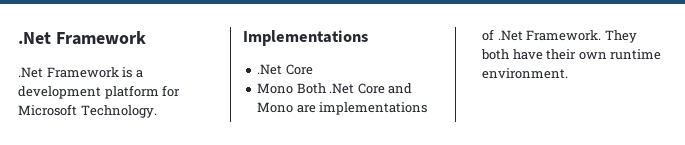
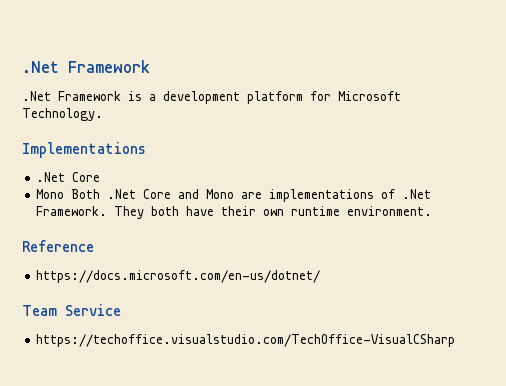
(569, 73) none -> [22,240,94,252] [36,270,321,283] [22,304,121,316] [36,334,456,347] // Reference // https://docs.microsoft.com/en-us/dotnet/ // Team Service // https://techoffice.visualstudio.com/TechOffice-VisualCSharp

